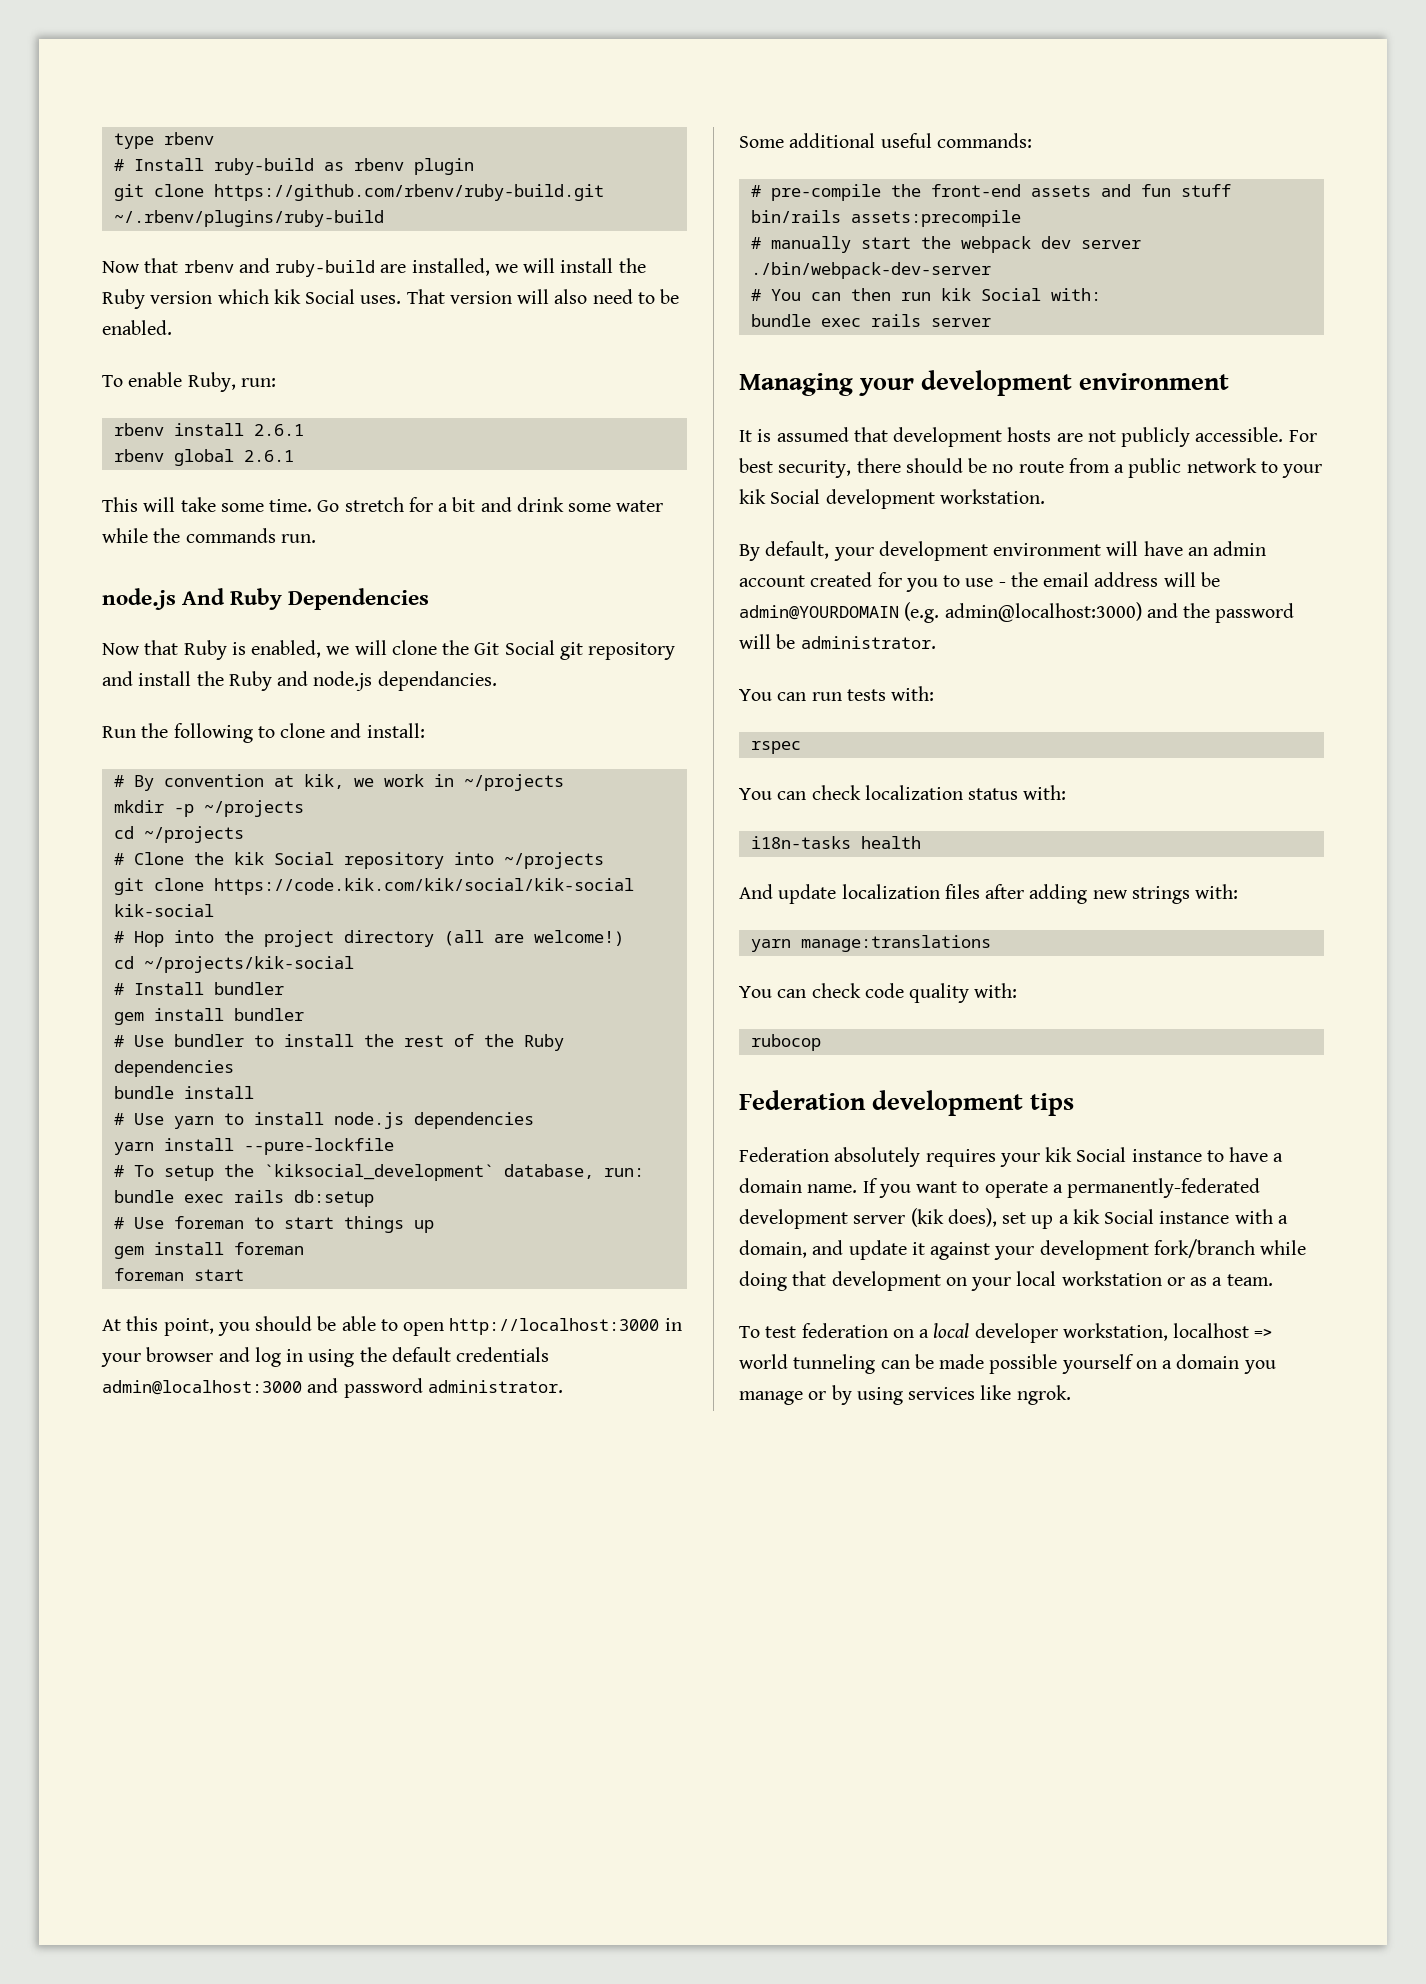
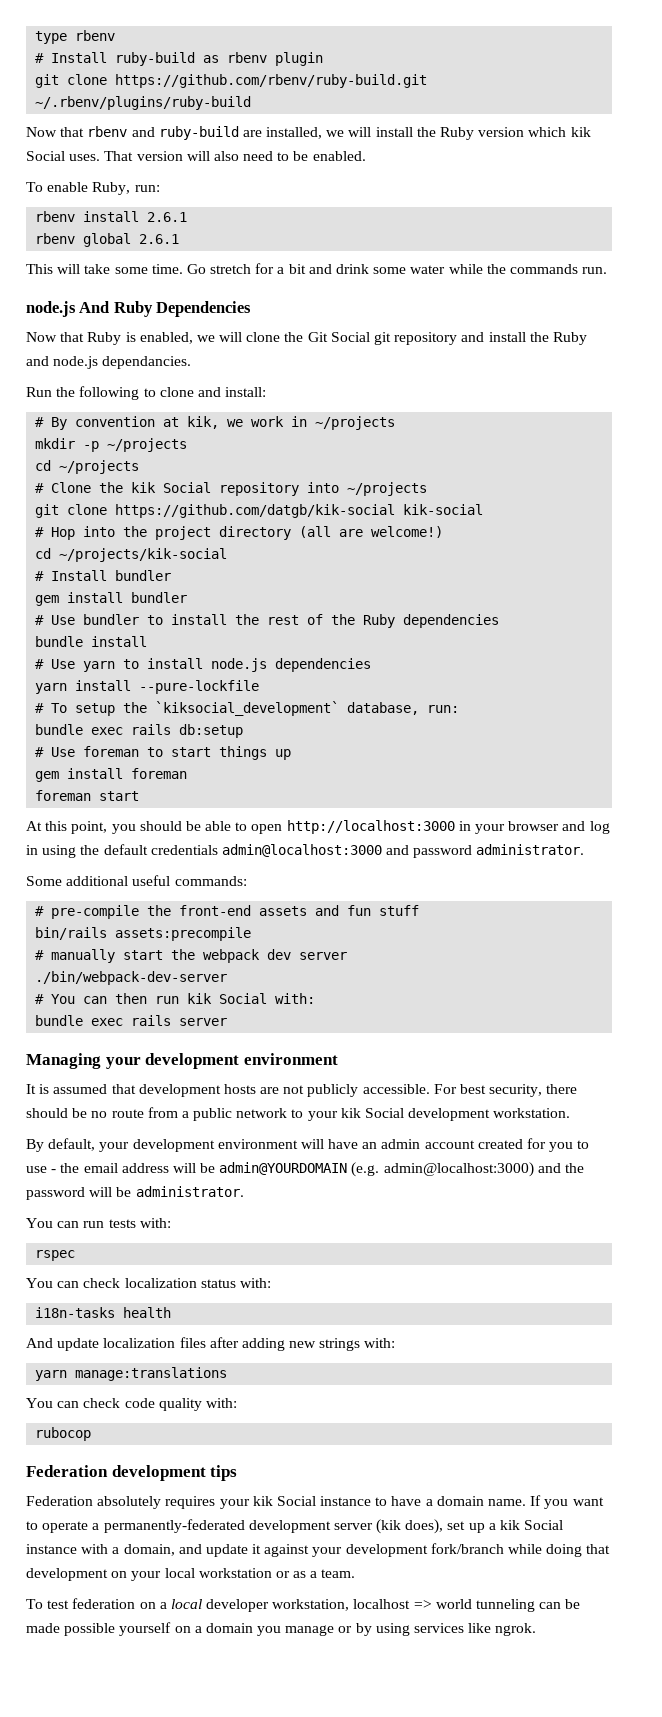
[213,878,634,895] https://code.kik.com/kik/social/kik-social -> [115,504,396,518] https://github.com/datgb/kik-social

